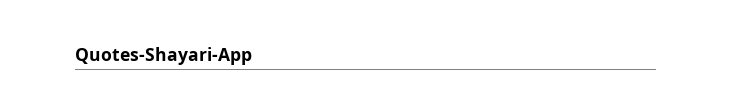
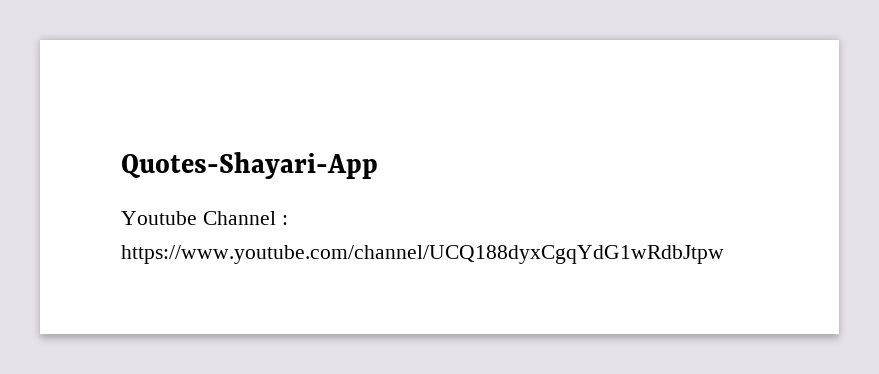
(252, 56) none -> [121,211,288,225] [121,245,724,264] // Youtube Channel : https://www.youtube.com/channel/UCQ188dyxCgqYdG1wRdbJtpw

